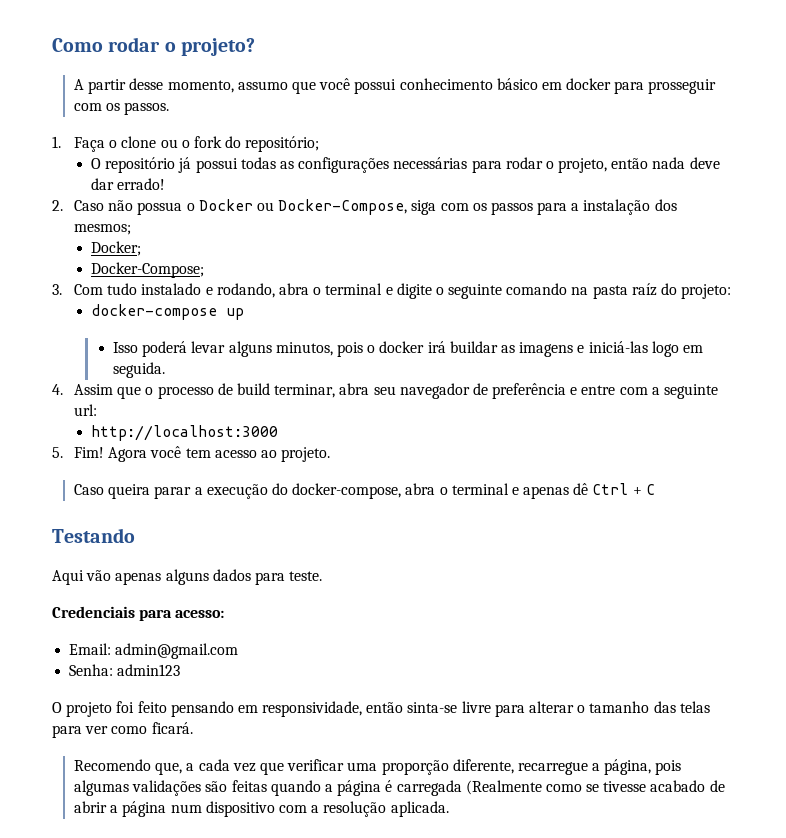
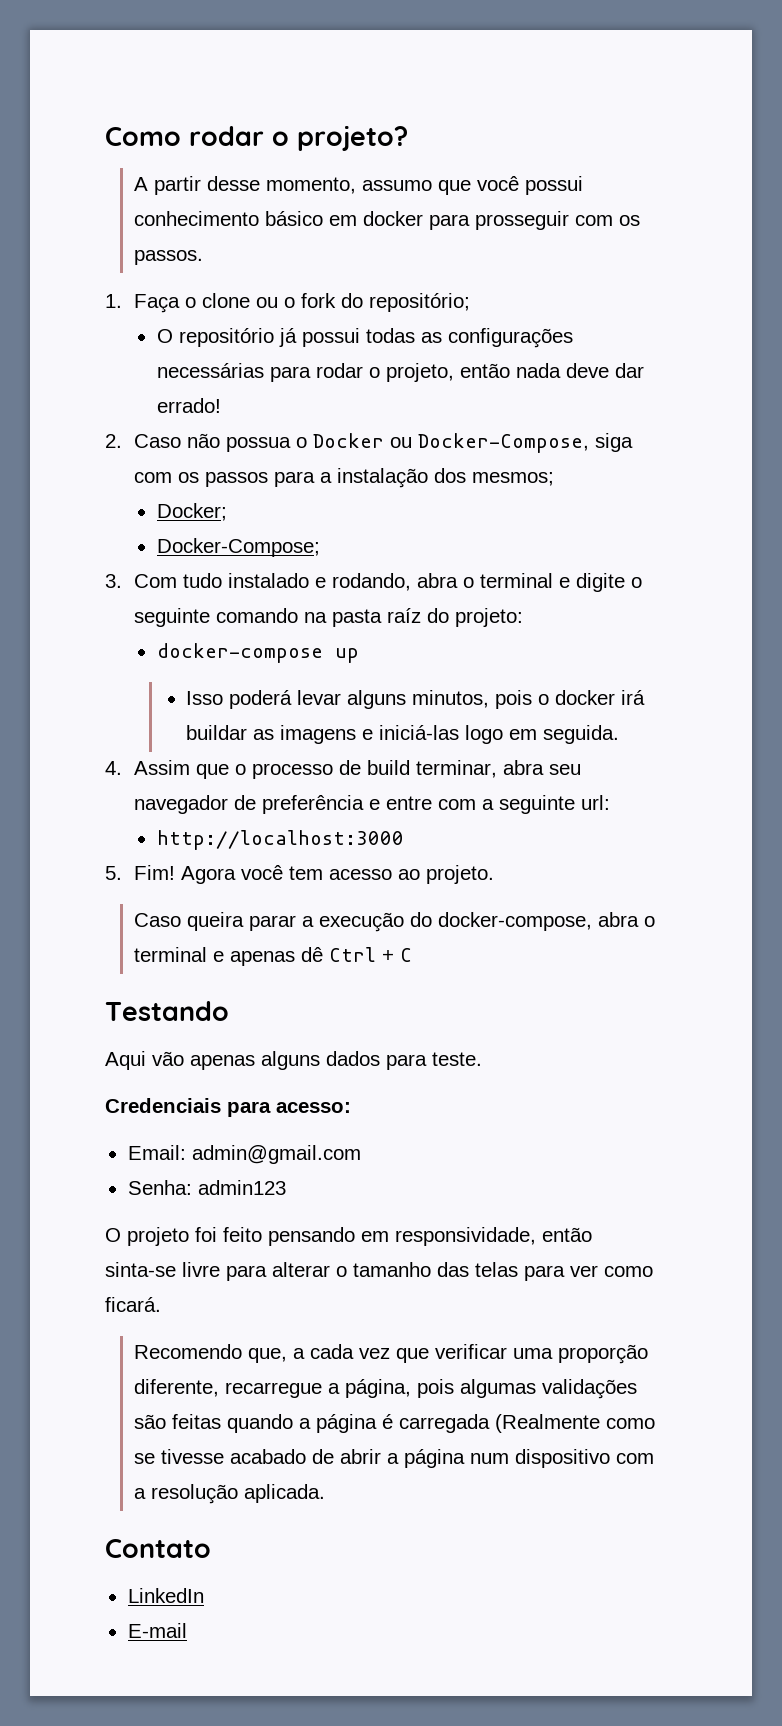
(449, 809) none -> [105,1539,211,1558] [127,1588,204,1603] [127,1623,187,1638] // Contato // LinkedIn // E-mail

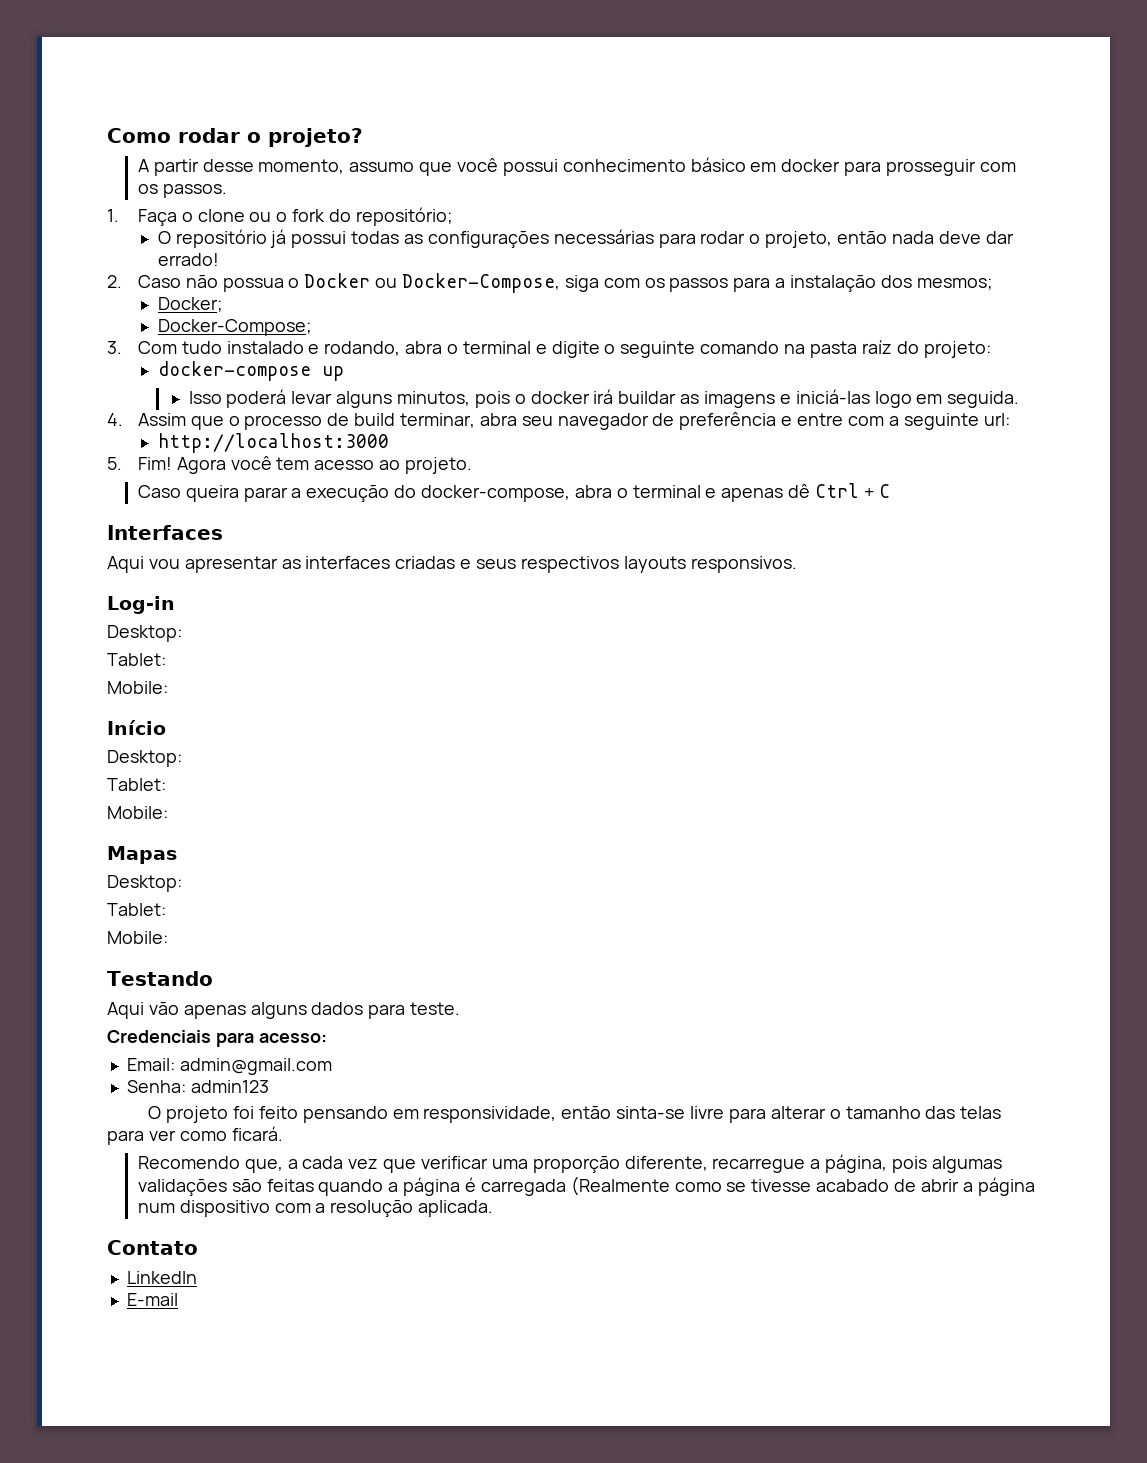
(413, 955) none -> [107,525,223,540] [107,556,797,573] [107,596,175,614] [107,625,182,642] [107,653,166,666] [107,681,168,694] [107,720,166,735] [107,750,182,767] [107,778,166,791] [107,806,168,819] [107,846,177,864] [107,875,182,892] [107,903,166,916] [107,931,168,944] // Interfaces // Aqui vou apresentar as interfaces criadas e seus respectivos layouts responsivos. // Log-in // Desktop: // Tablet: // Mobile: // Início // Desktop: // Tablet: // Mobile: // Mapas // Desktop: // Tablet: // Mobile:

